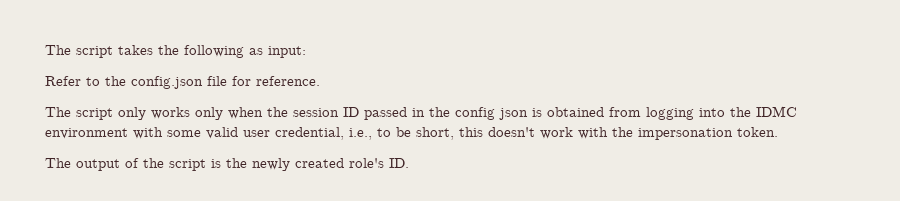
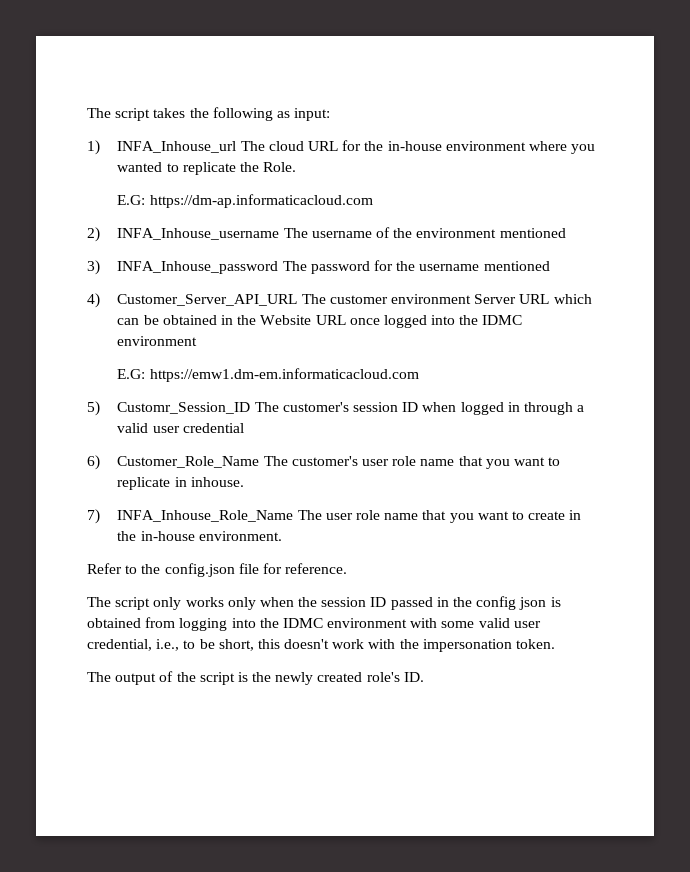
(306, 52) none -> [87,140,596,155] [117,162,297,175] [117,194,373,208] [87,227,566,242] [87,260,550,275] [87,293,592,308] [117,315,523,328] [117,336,198,346] [117,368,419,382] [87,401,585,416] [117,423,244,433] [87,455,561,470] [117,477,244,490] [87,509,582,524] [117,531,282,541] // 1) INFA_Inhouse_url The cloud URL for the in-house environment where you wanted to replicate the Role. // E.G: https://dm-ap.informaticacloud.com // 2) INFA_Inhouse_username The username of the environment mentioned // 3) INFA_Inhouse_password The password for the username mentioned // 4) Customer_Server_API_URL The customer environment Server URL which can be obtained in the Website URL once logged into the IDMC environment // E.G: https://emw1.dm-em.informaticacloud.com // 5) Customr_Session_ID The customer's session ID when logged in through a valid user credential // 6) Customer_Role_Name The customer's user role name that you want to replicate in inhouse. // 7) INFA_Inhouse_Role_Name The user role name that you want to create in the in-house environment.

